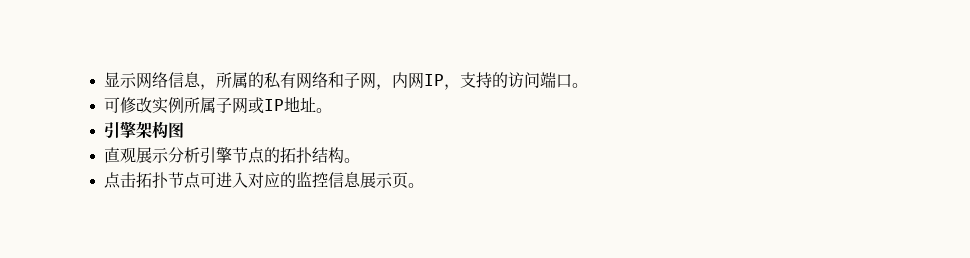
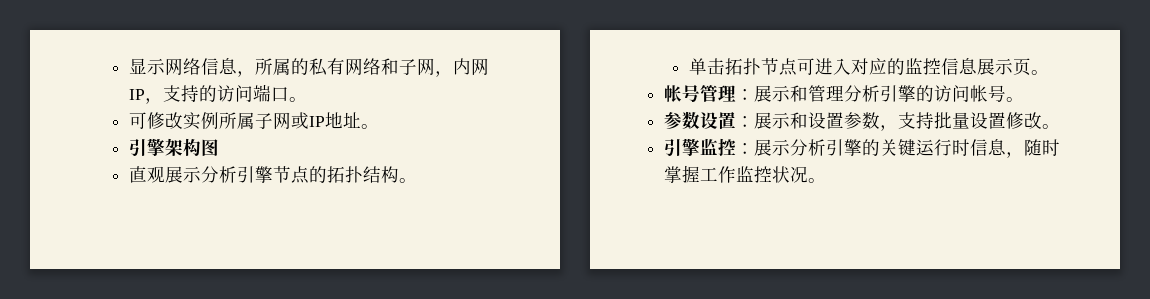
[104,172,122,189] 点 -> [689,58,708,75] 单
(425, 185) none -> [664,85,1025,102] [664,111,1061,131] [664,138,1061,158] [664,165,827,183] // 帐号管理：展示和管理分析引擎的访问帐号。 // 参数设置：展示和设置参数，支持批量设置修改。 // 引擎监控：展示分析引擎的关键运行时信息，随时掌握工作监控状况。

